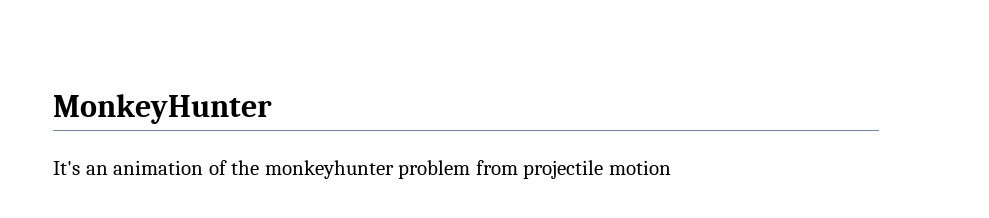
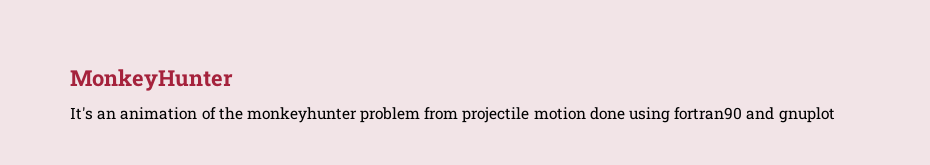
(671, 167) none -> [589,107,835,123] done using fortran90 and gnuplot

